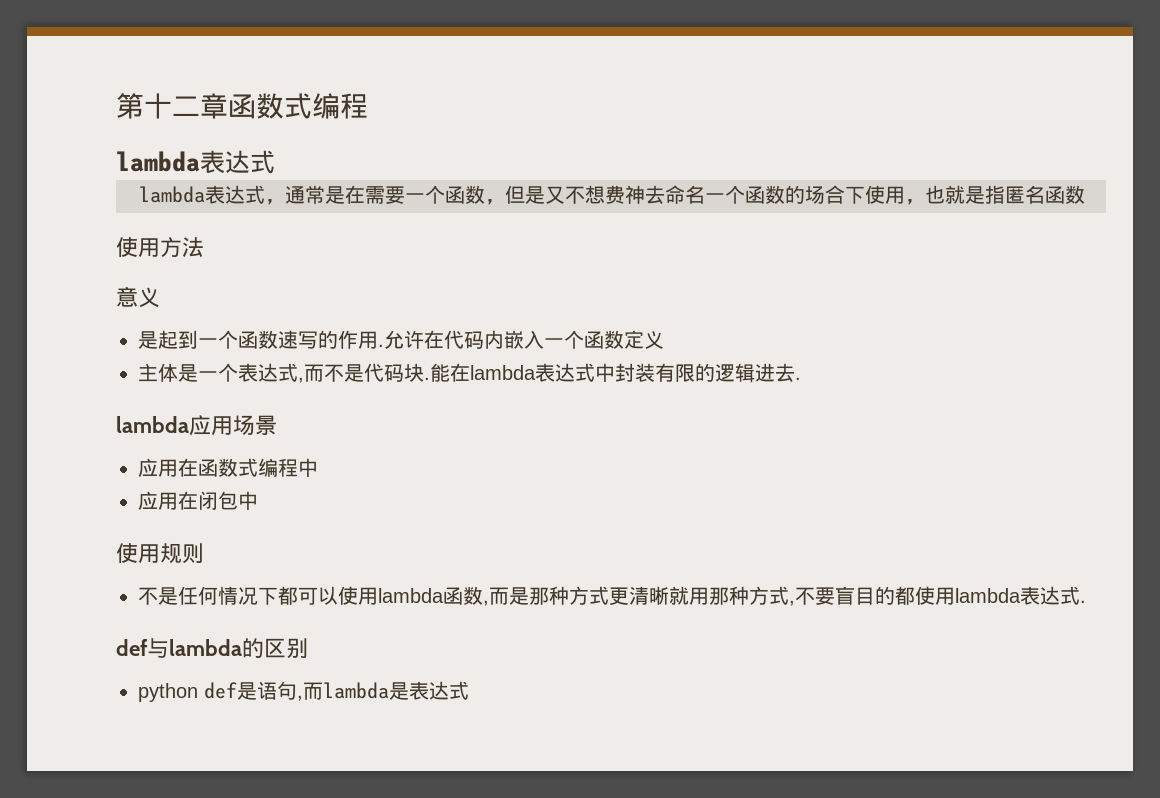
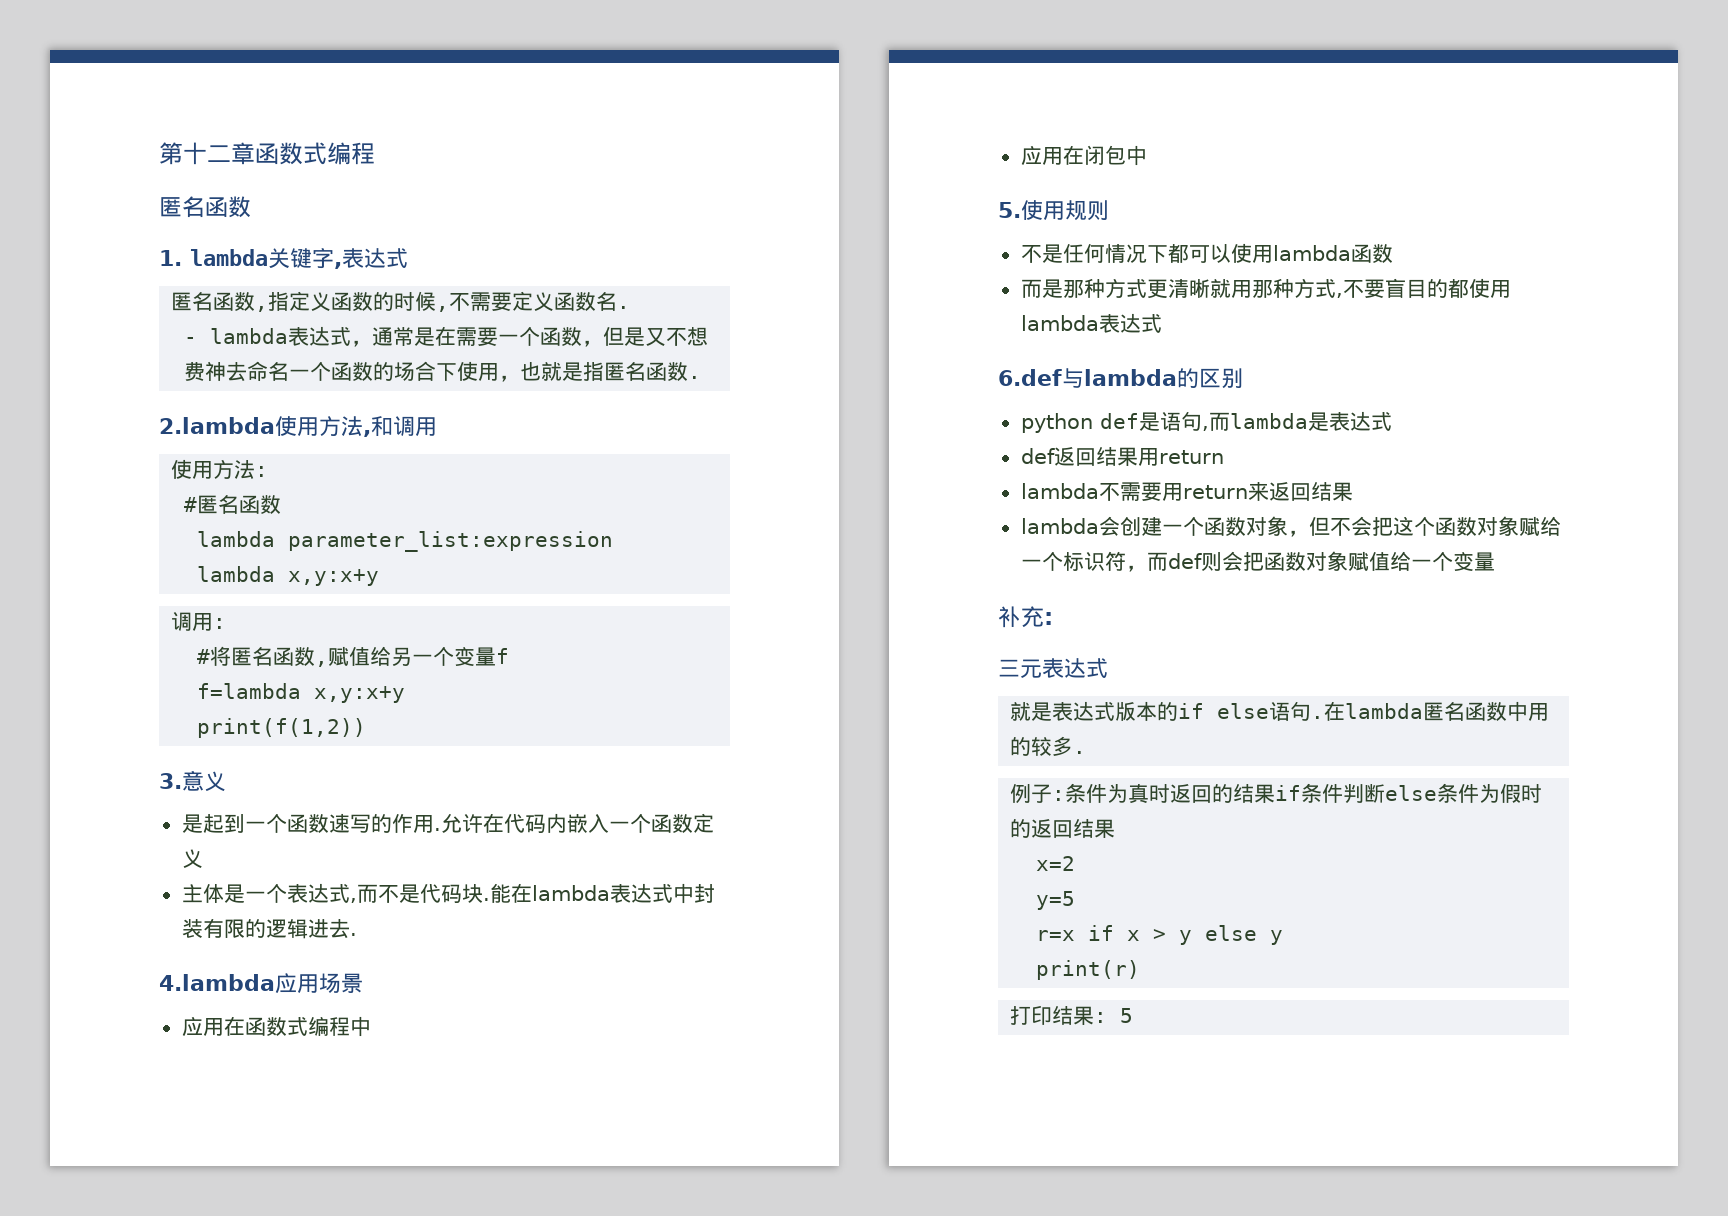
[116,150,275,174] lambda表达式 // -> [159,196,251,218] [159,248,408,269] [171,291,631,312] [184,337,198,344] 匿名函数 // 1. lambda关键字,表达式 // 匿名函数,指定义函数的时候,不需要定义函数名. // -
[116,237,204,257] // 使用方法 // -> [688,376,702,379] [159,416,437,437] [171,459,269,479] [184,495,282,514] [197,531,614,552] [197,566,380,586] [171,612,227,631] [197,646,510,667] [197,683,406,703] [197,718,367,738] [159,773,182,789] . // 2.lambda使用方法,和调用 // 使用方法: // #匿名函数 // lambda parameter_list:expression // lambda x,y:x+y // 调用: // #将匿名函数,赋值给另一个变量f // f=lambda x,y:x+y // print(f(1,2)) // 3.
[116,416,189,433] lambda -> [159,974,275,991] 4.lambda
(258, 500) none -> [998,202,1021,218] 5.
[483,600,489,606] , -> (1393, 253) //
[1080,600,1086,603] [116,639,148,656] . // def -> [998,369,1062,386] // 6.def
(469, 690) none -> [1020,447,1224,466] [1020,482,1353,501] [1020,516,1561,537] [1020,551,1495,572] [998,606,1053,628] [998,658,1108,678] [1010,701,1550,722] [1010,736,1087,756] [1010,783,1543,804] [1010,819,1116,838] [1036,856,1076,871] [1036,891,1076,910] [1036,925,1284,945] [1036,960,1141,980] [1010,1005,1134,1025] // def返回结果用return // lambda不需要用return来返回结果 // lambda会创建一个函数对象，但不会把这个函数对象赋给一个标识符，而def则会把函数对象赋值给一个变量 // 补充: // 三元表达式 // 就是表达式版本的if else语句.在lambda匿名函数中用的较多. // 例子:条件为真时返回的结果if条件判断else条件为假时的返回结果 // x=2 // y=5 // r=x if x > y else y // print(r) // 打印结果: 5

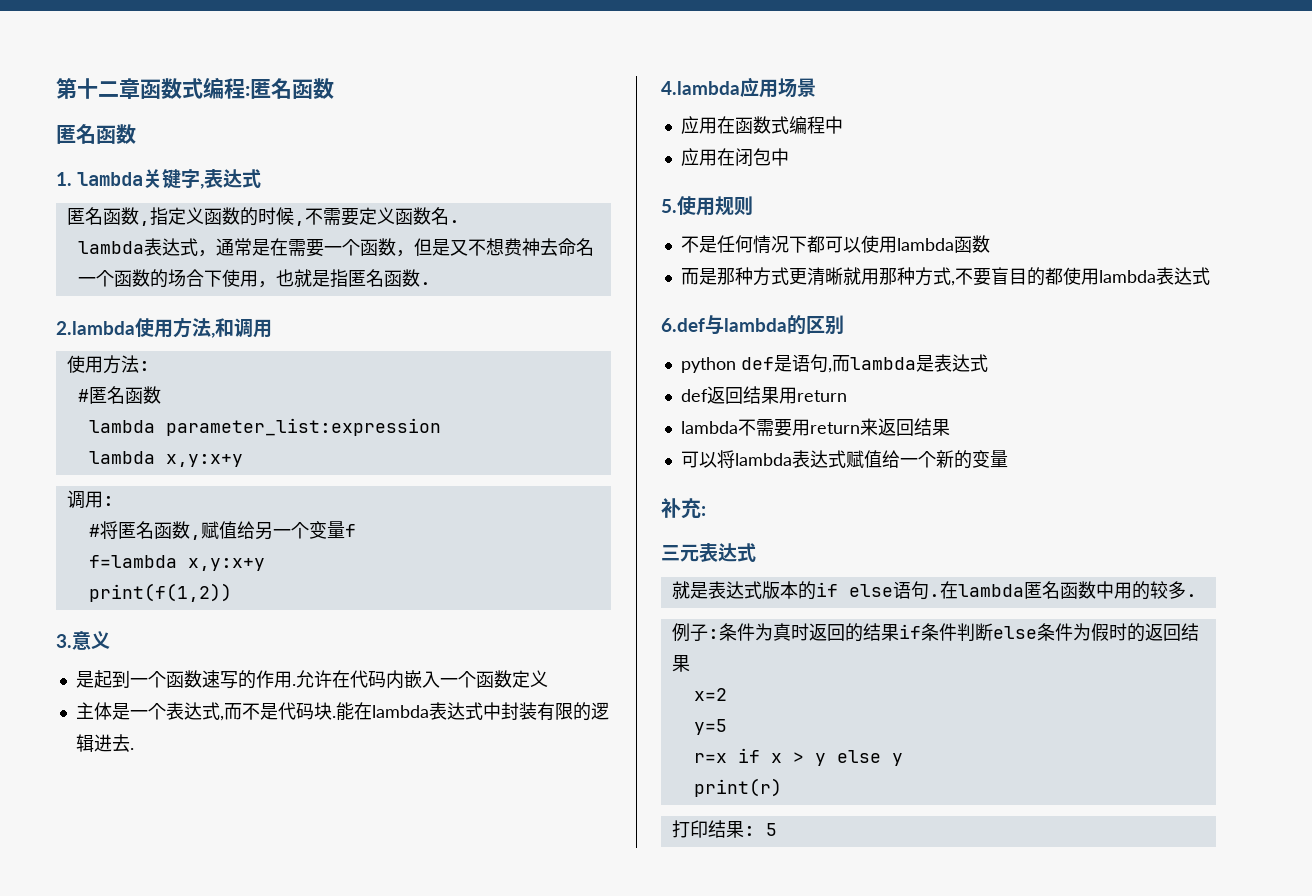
(375, 153) none -> [245,78,334,99] :匿名函数
[184,337,198,344] - -> (460, 221) none
[1020,516,1561,537] [1020,551,1348,572] lambda会创建一个函数对象，但不会把这个函数对象赋给一个标识符，而def则会把函数对象 -> [680,450,846,468] 可以将lambda表达式
(1453, 561) none -> [935,450,972,469] 新的

